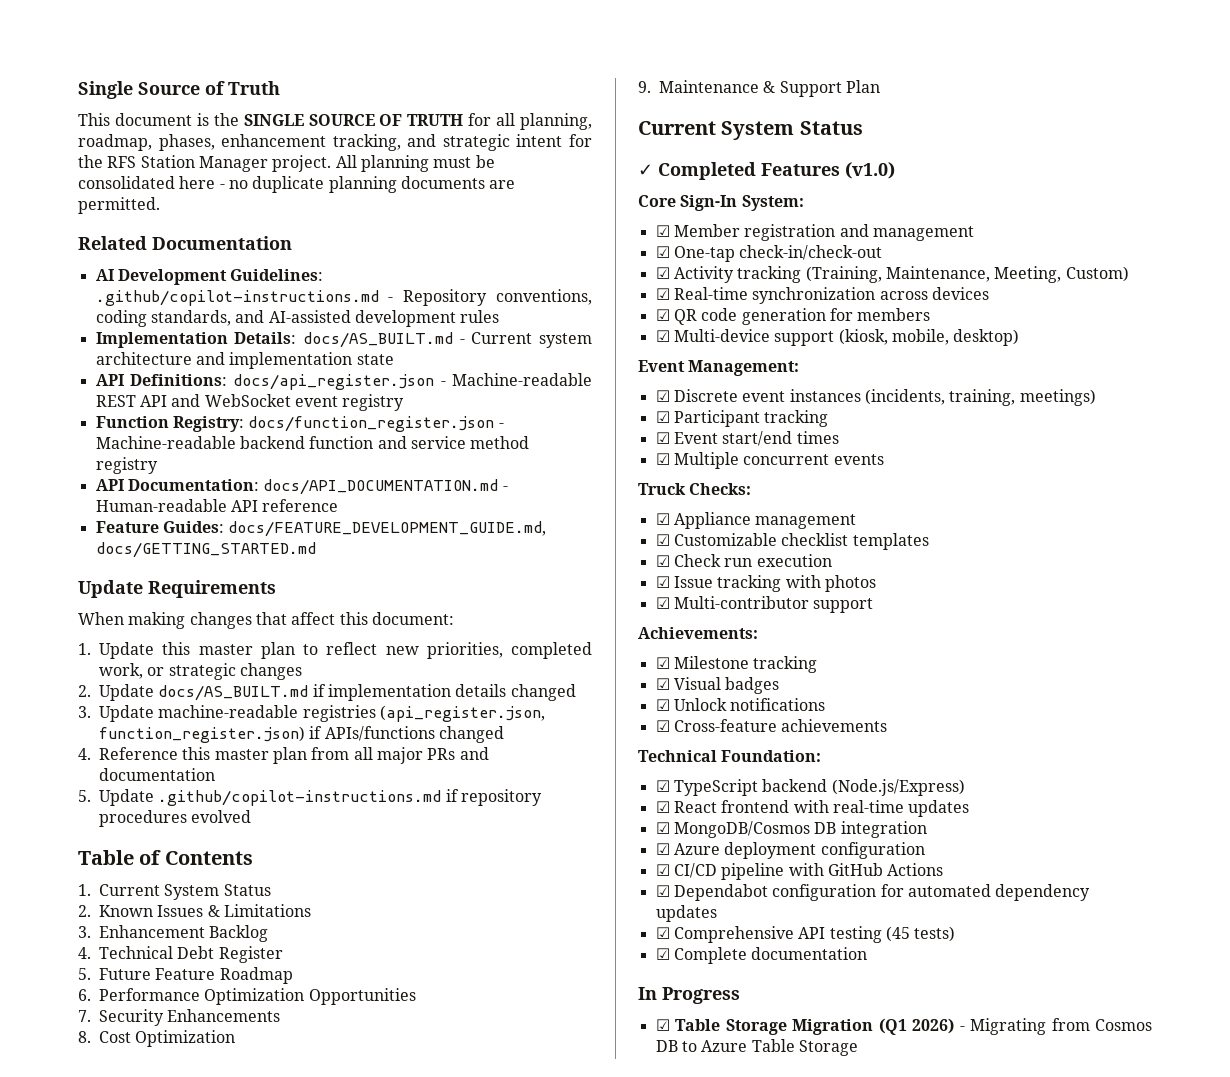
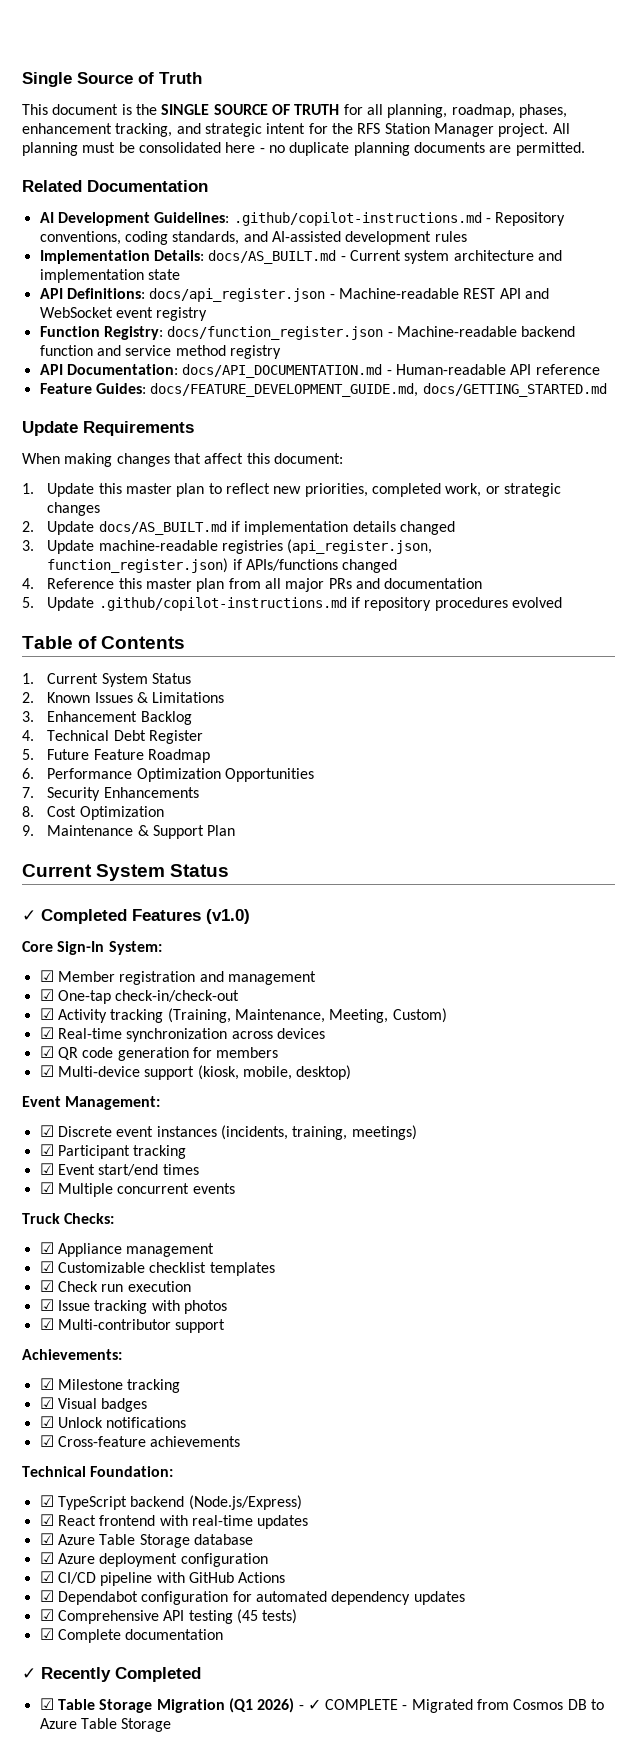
[673,821,927,838] MongoDB/Cosmos DB integration -> [57,1534,253,1548] Azure Table Storage database
[638,987,740,1004] In Progress -> [22,1667,201,1682] ✓ Recently Completed
[970,1018,1047,1035] Migrating -> [307,1699,473,1713] ✓ COMPLETE - Migrated

